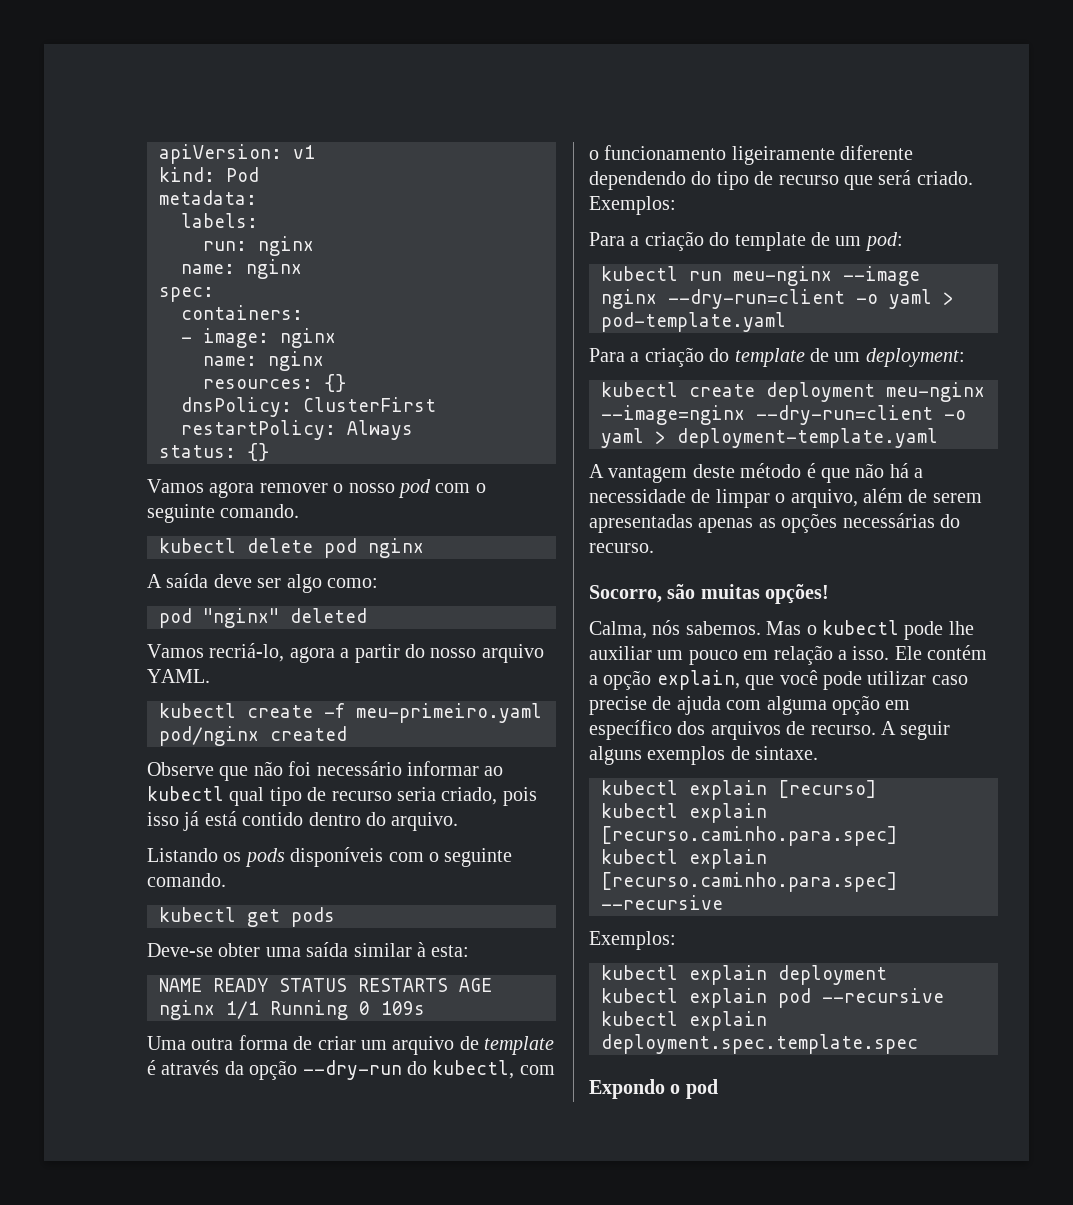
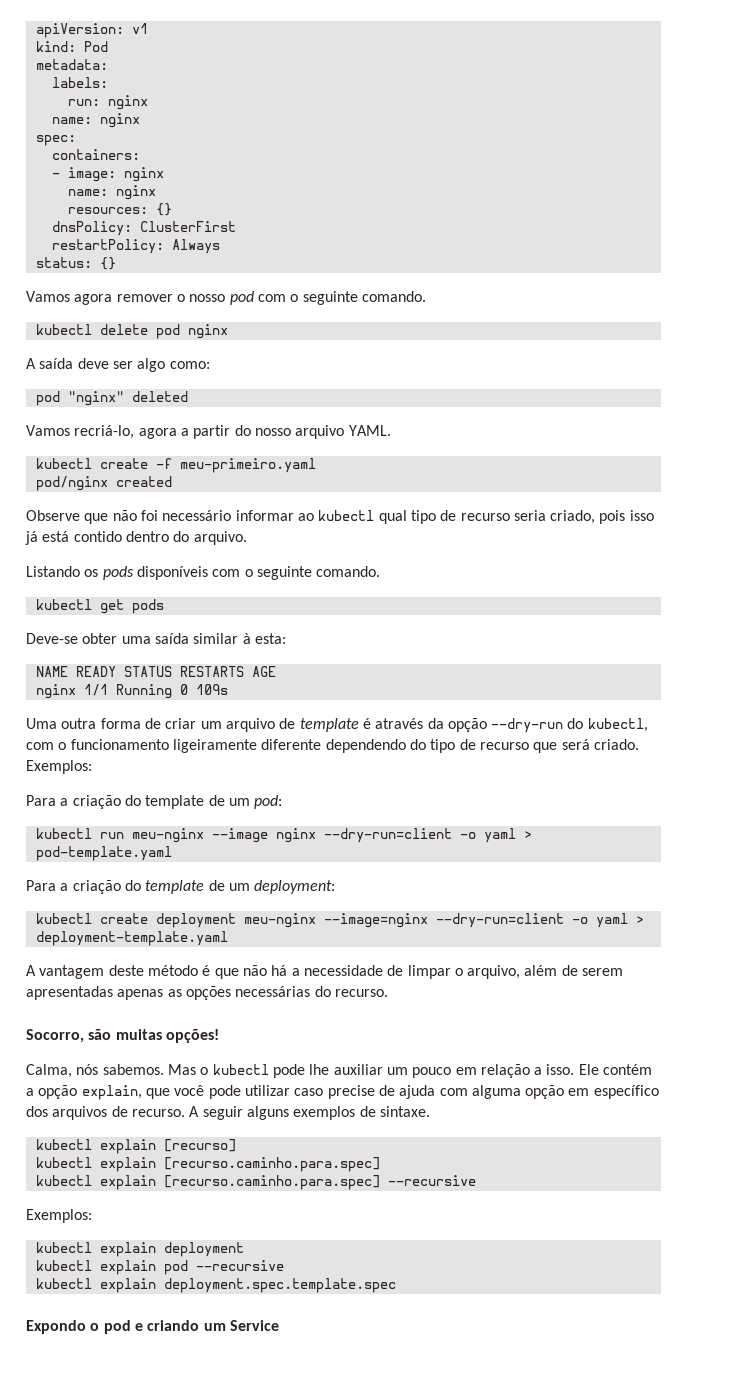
(718, 1089) none -> [134,1320,279,1331] e criando um Service

